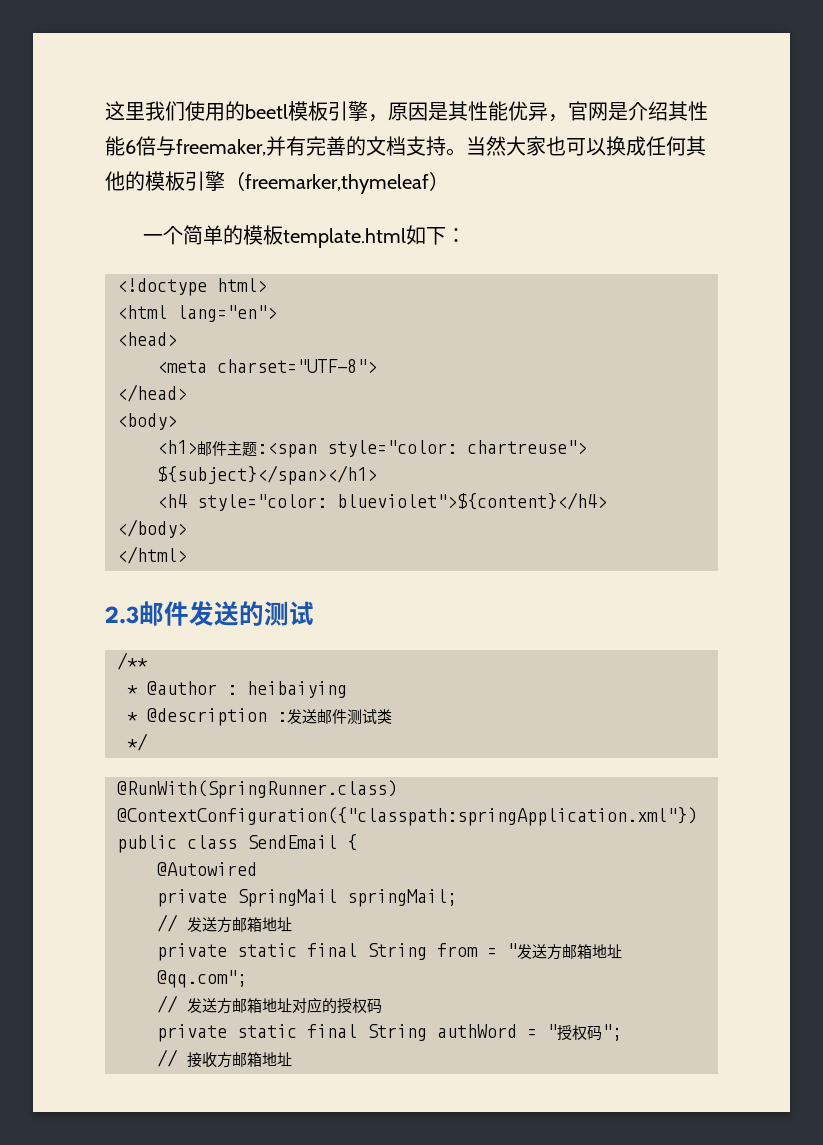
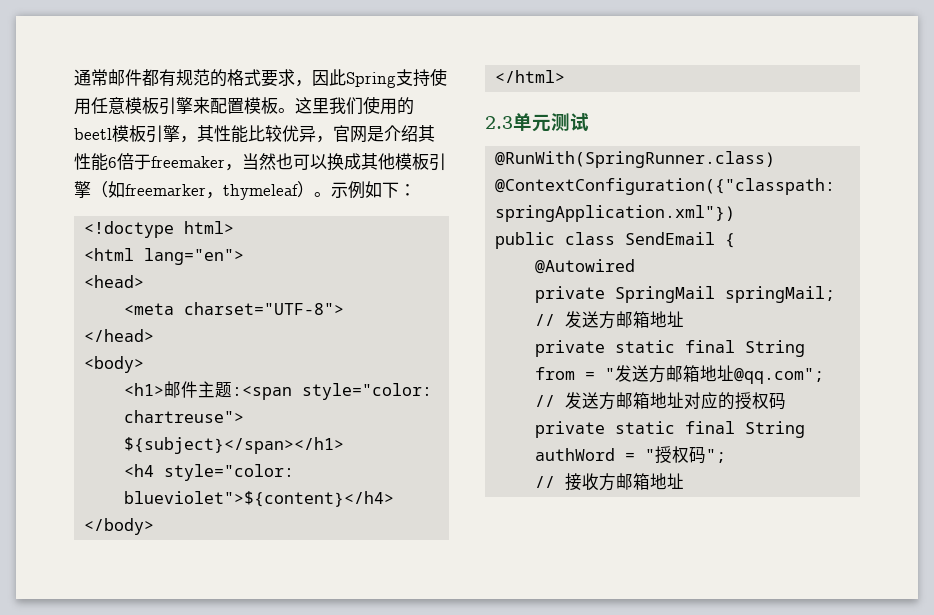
(105, 111) none -> [74,68,447,88] [74,97,295,115] 通常邮件都有规范的格式要求，因此Spring支持使用任意模板引擎来配置模板。
[388,101,508,121] 原因是其性能 -> [197,125,282,143] 其性能比较
[156,136,706,156] [105,171,449,194] [143,225,407,248] 与freemaker,并有完善的文档支持。当然大家也可以换成任何其他的模板引擎（freemarker,thymeleaf） // 一个简单的模板template.html -> [134,153,446,171] [74,181,365,200] 于freemaker，当然也可以换成其他模板引擎（如freemarker，thymeleaf）。示例
[139,601,314,626] [117,652,148,670] [127,681,347,698] [127,708,392,726] [127,733,148,751] 邮件发送的测试 // /** // * @author : heibaiying // * @description :发送邮件测试类 // */ -> [513,113,589,132] 单元测试

